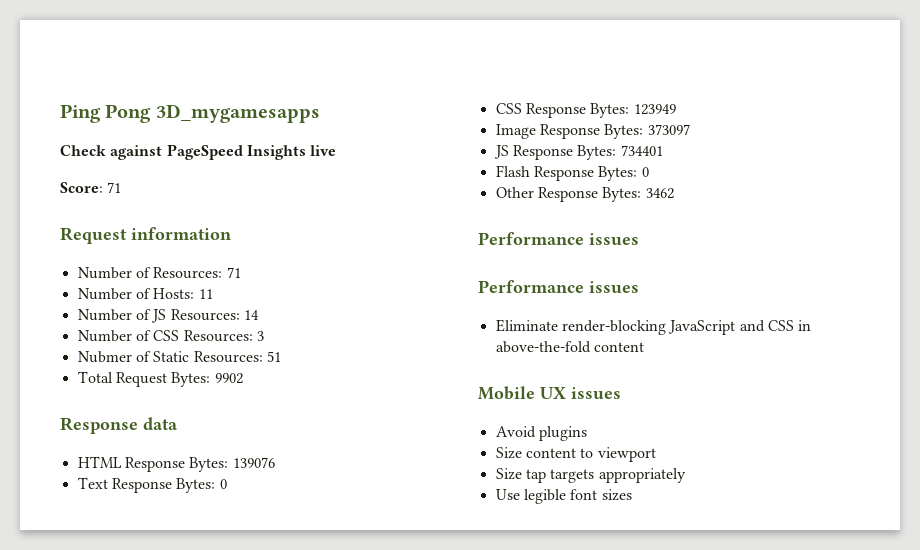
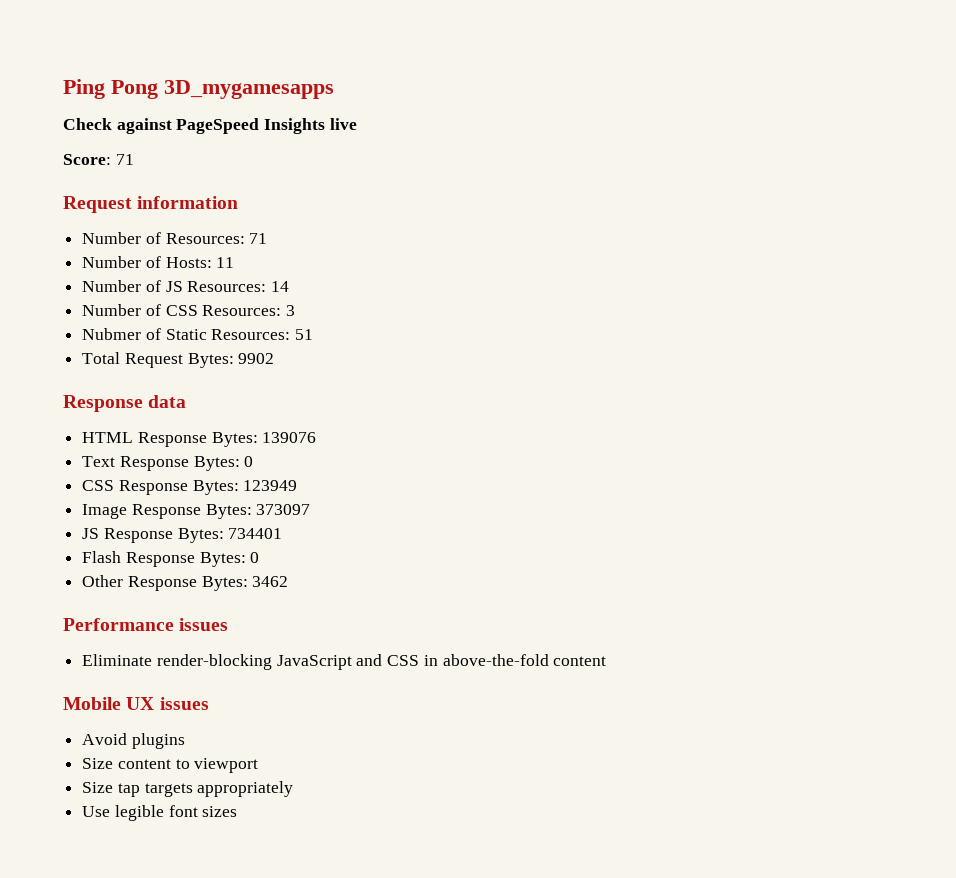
[478,280,639,293] // Performance issues -> (229, 624) none

